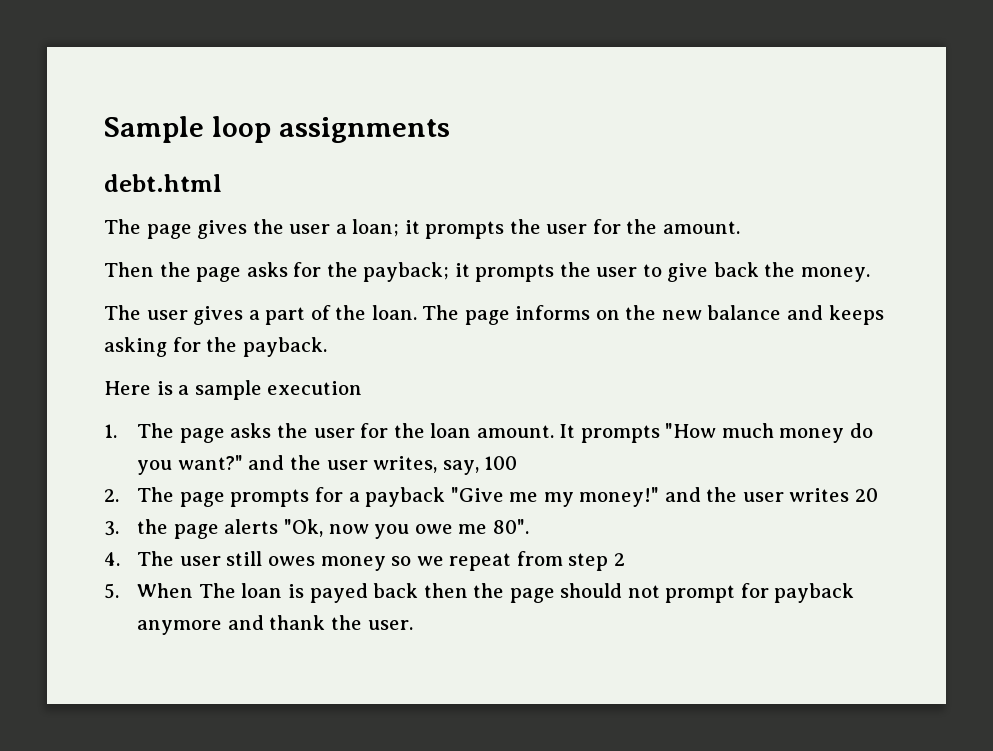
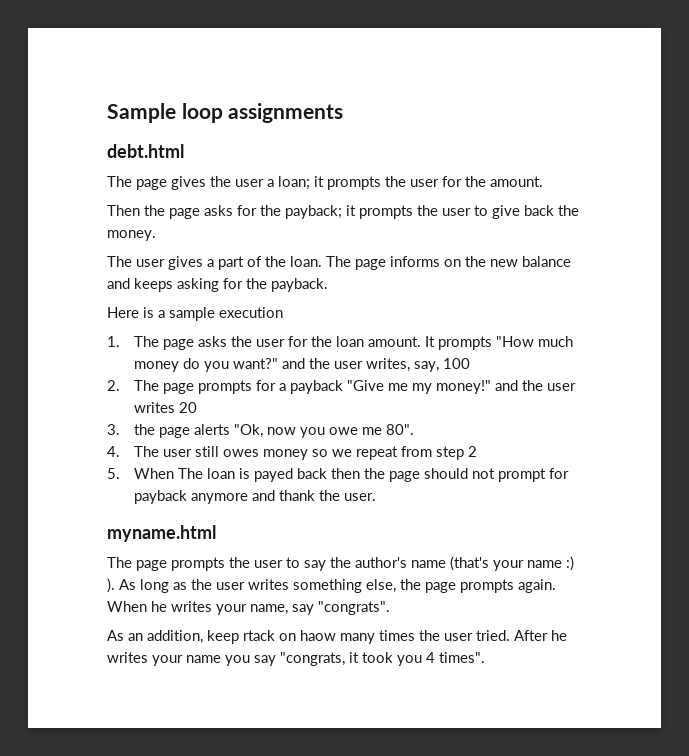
(413, 625) none -> [107,525,216,542] [107,556,574,571] [107,578,556,593] [107,601,390,615] [107,630,567,644] [107,652,485,666] // myname.html // The page prompts the user to say the author's name (that's your name :) ). As long as the user writes something else, the page prompts again. When he writes your name, say "congrats". // As an addition, keep rtack on haow many times the user tried. After he writes your name you say "congrats, it took you 4 times".

